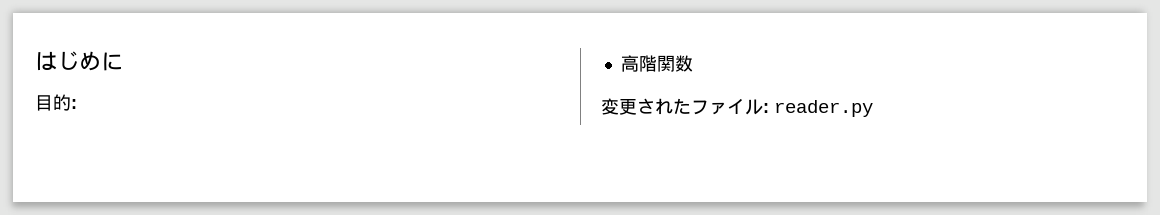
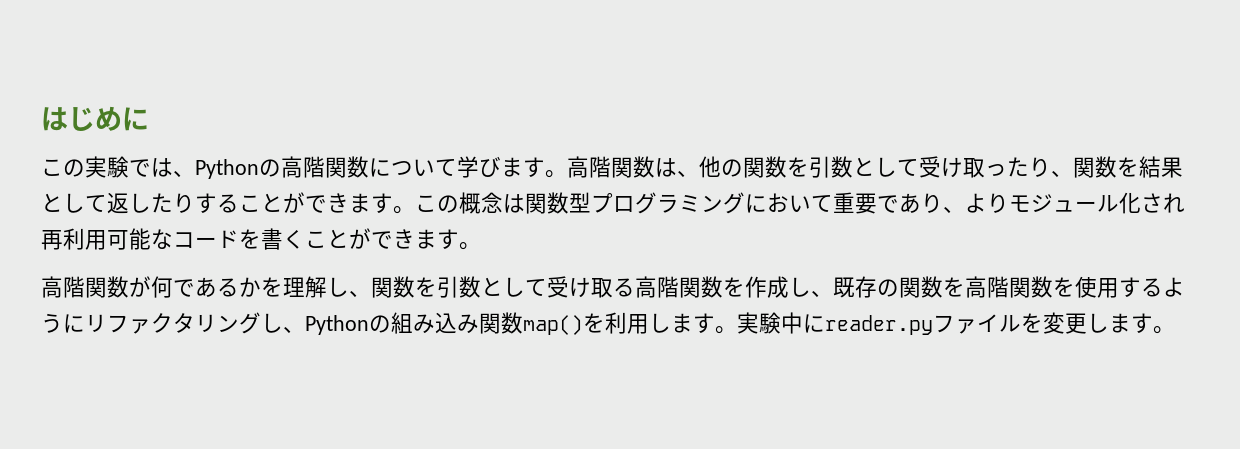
[35,94,77,111] [620,55,693,72] [601,98,873,117] 目的: // 高階関数 // 変更されたファイル: reader.py -> [41,156,1183,179] [41,192,1185,214] [41,228,481,250] [41,276,1185,298] [41,312,1175,335] この実験では、Pythonの高階関数について学びます。高階関数は、他の関数を引数として受け取ったり、関数を結果として返したりすることができます。この概念は関数型プログラミングにおいて重要であり、よりモジュール化され再利用可能なコードを書くことができます。 // 高階関数が何であるかを理解し、関数を引数として受け取る高階関数を作成し、既存の関数を高階関数を使用するようにリファクタリングし、Pythonの組み込み関数map()を利用します。実験中にreader.pyファイルを変更します。

